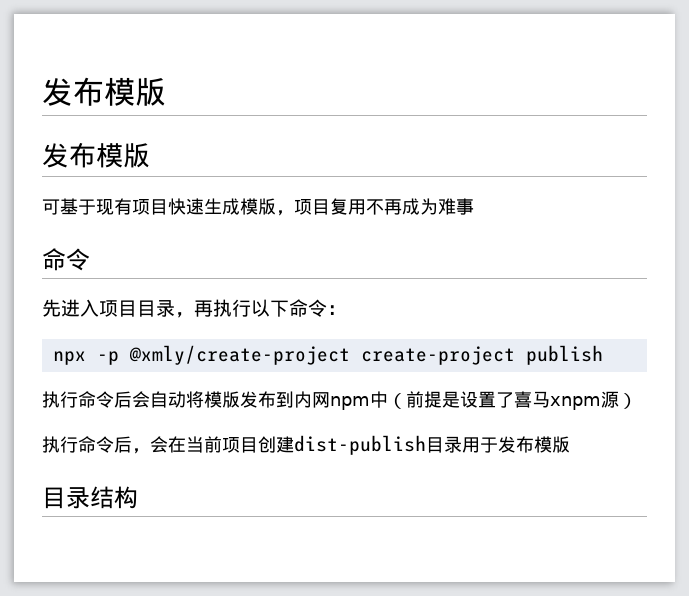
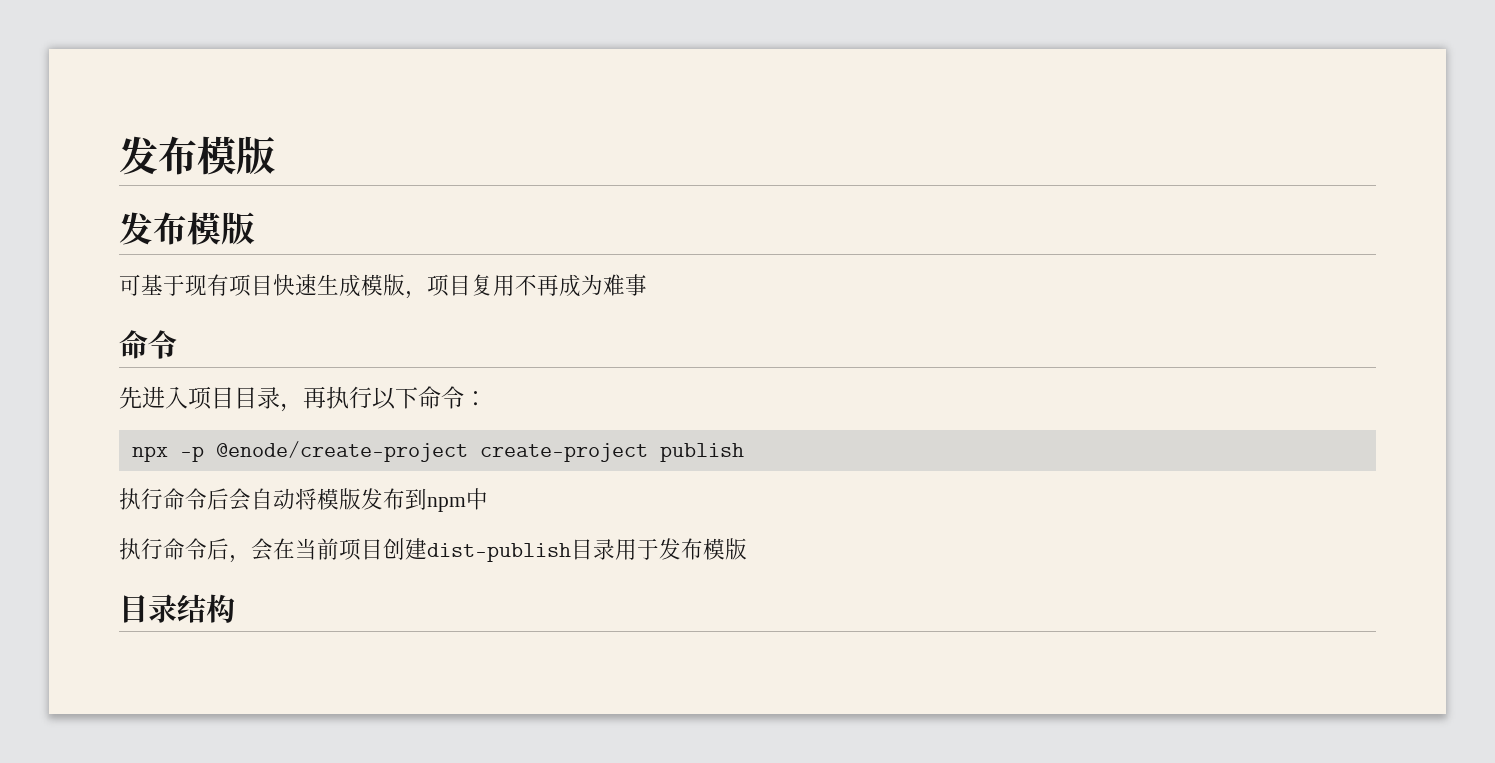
[128,345,350,365] @xmly/create-project -> [215,441,468,462] @enode/create-project
[294,391,330,408] 内网 -> (427, 499) none
[388,391,637,410] （前提是设置了喜马xnpm源） -> (488, 499) none

